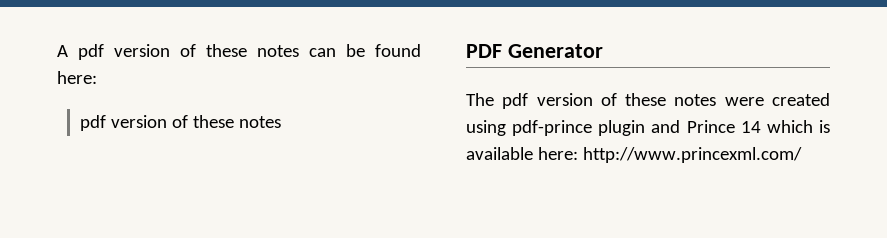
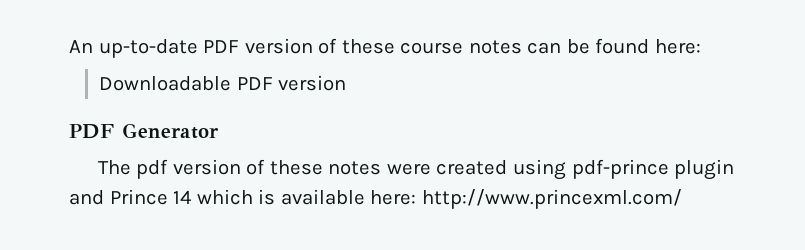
[57,44,247,60] A pdf version of these -> [69,38,464,58] An up-to-date PDF version of these course
[80,115,282,131] pdf version of these notes -> [99,75,347,91] Downloadable PDF version

